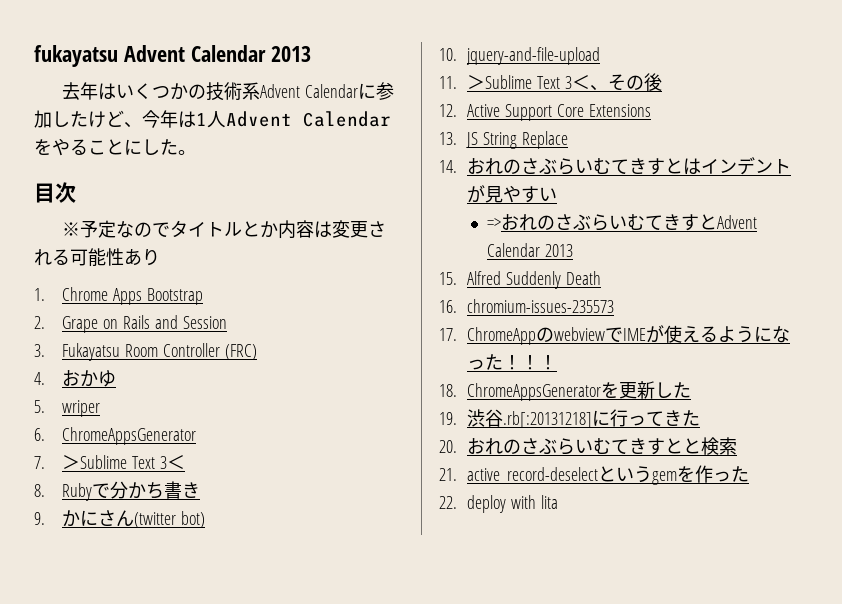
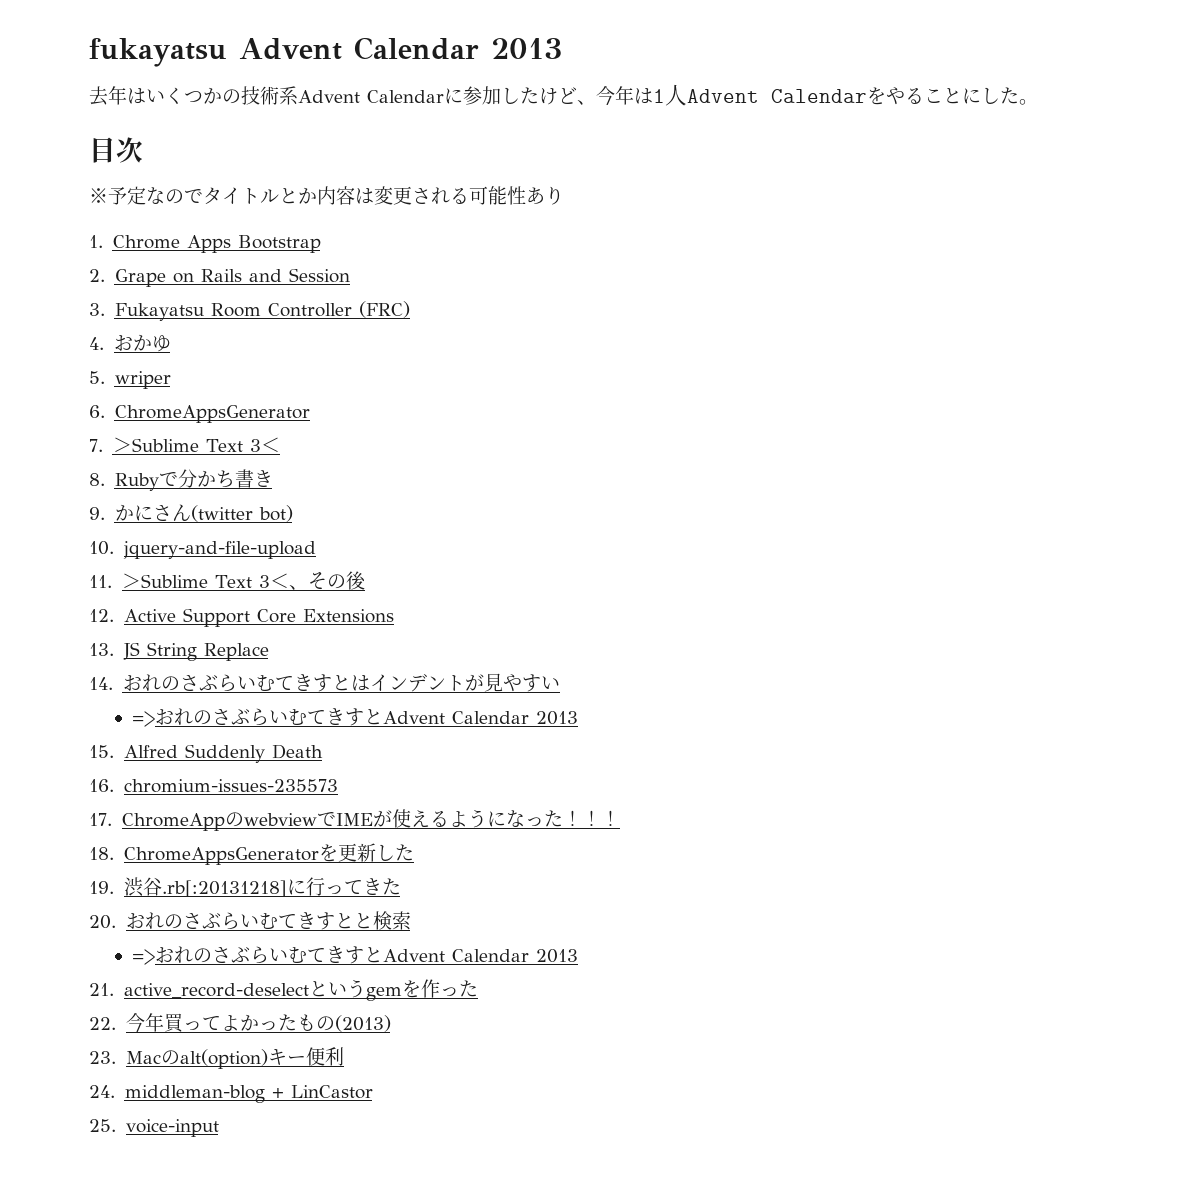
(738, 446) none -> [132,946,579,965] // =>おれのさぶらいむてきすとAdvent Calendar 2013
[467,495,559,513] deploy with lita -> [125,1013,391,1033] [89,1047,344,1069] [89,1085,373,1103] [89,1119,219,1137] 今年買ってよかったもの(2013) // 23. Macのalt(option)キー便利 // 24. middleman-blog + LinCastor // 25. voice-input

